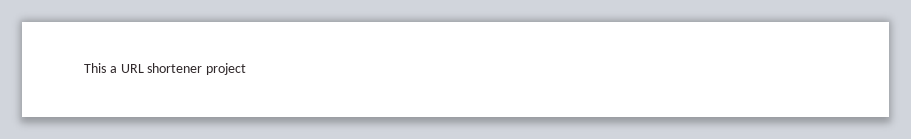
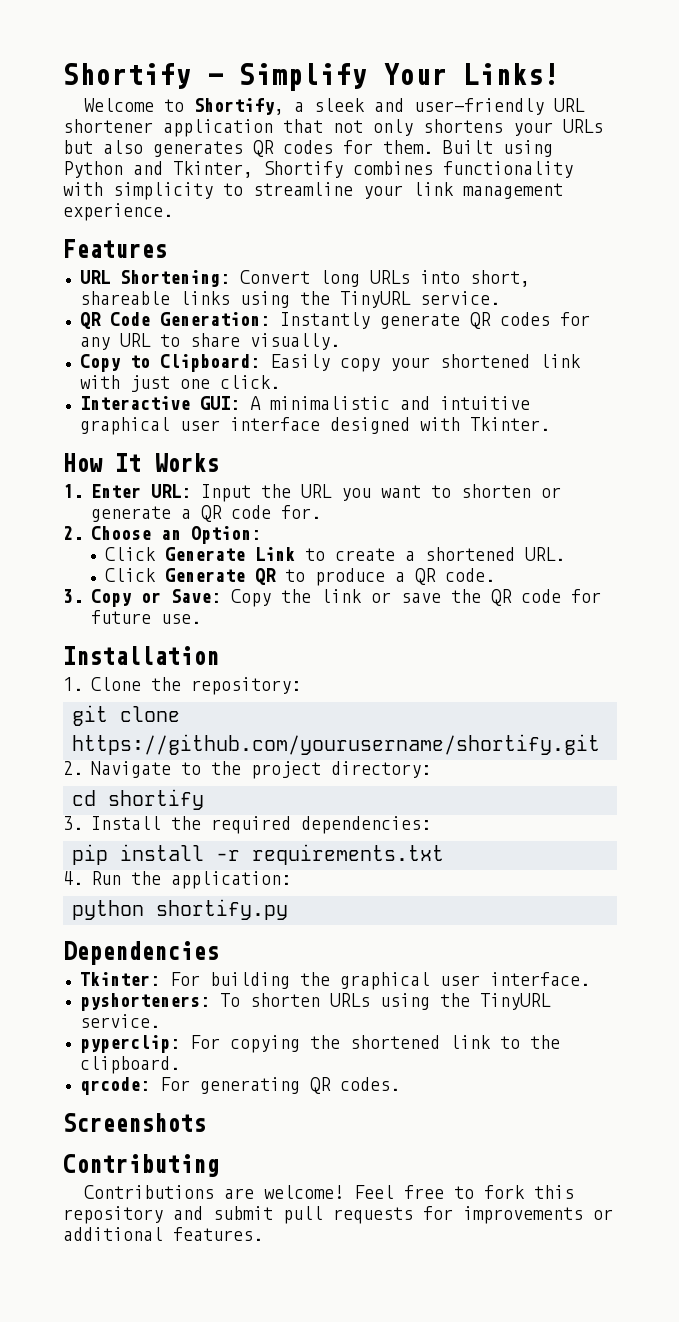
[84,63,247,75] This a URL shortener project -> [63,63,559,91] [83,98,585,115] [63,119,603,137] [63,140,553,157] [63,161,573,178] [63,182,563,200] [63,203,173,221] [63,239,167,258] [79,270,530,287] [79,291,500,308] [79,312,590,329] [79,333,340,350] [79,354,581,372] [79,375,280,392] [79,396,530,410] [79,417,550,435] [63,453,219,472] [63,484,561,502] [90,505,321,522] [63,526,261,544] [104,547,565,561] [104,568,495,586] [63,589,601,607] [90,610,201,624] [63,646,219,665] [63,677,301,695] [72,705,180,726] [72,734,600,755] [63,761,431,779] [72,789,204,810] [63,816,431,834] [72,844,444,865] [63,871,291,889] [72,899,288,920] [63,941,219,965] [79,972,590,990] [79,993,551,1011] [79,1014,160,1028] [79,1035,560,1053] [79,1056,180,1074] [79,1077,400,1095] [63,1113,206,1132] [63,1154,219,1177] [83,1185,574,1199] [63,1206,613,1224] [63,1227,263,1241] Shortify - Simplify Your Links! // Welcome to Shortify, a sleek and user-friendly URL shortener application that not only shortens your URLs but also generates QR codes for them. Built using Python and Tkinter, Shortify combines functionality with simplicity to streamline your link management experience. // Features // URL Shortening: Convert long URLs into short, shareable links using the TinyURL service. // QR Code Generation: Instantly generate QR codes for any URL to share visually. // Copy to Clipboard: Easily copy your shortened link with just one click. // Interactive GUI: A minimalistic and intuitive graphical user interface designed with Tkinter. // How It Works // 1. Enter URL: Input the URL you want to shorten or generate a QR code for. // 2. Choose an Option: // Click Generate Link to create a shortened URL. // Click Generate QR to produce a QR code. // 3. Copy or Save: Copy the link or save the QR code for future use. // Installation // 1. Clone the repository: // git clone https://github.com/yourusername/shortify.git // 2. Navigate to the project directory: // cd shortify // 3. Install the required dependencies: // pip install -r requirements.txt // 4. Run the application: // python shortify.py // Dependencies // Tkinter: For building the graphical user interface. // pyshorteners: To shorten URLs using the TinyURL service. // pyperclip: For copying the shortened link to the clipboard. // qrcode: For generating QR codes. // Screenshots // Contributing // Contributions are welcome! Feel free to fork this repository and submit pull requests for improvements or additional features.

